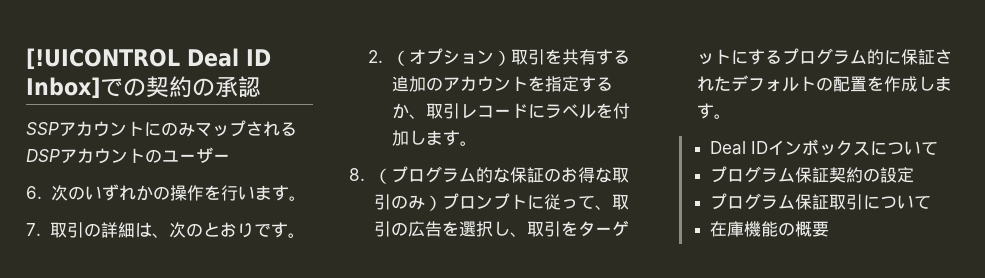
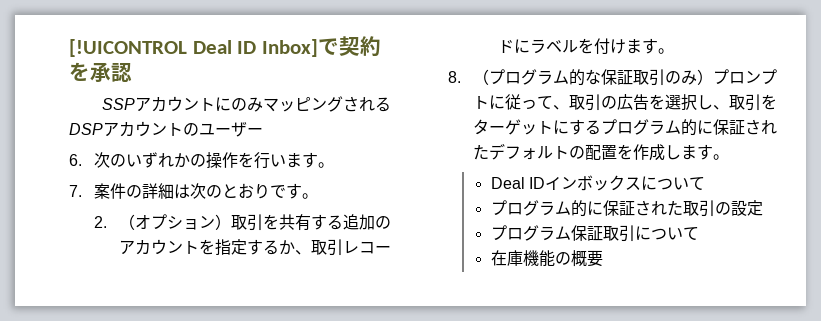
[123,76,215,98] の契約の -> [338,36,381,57] [69,62,90,81] 契約を
[229,120,246,137] プ -> [295,96,344,112] ピング
[49,222,84,238] 取引 -> [94,183,127,199] 案件
[151,233,169,238] 、 -> (191, 191) none
[391,130,426,146] 加し -> [610,39,627,54] け
[543,167,612,183] のお得な -> (634, 77) none
[795,167,864,183] 保証契約 -> [570,200,715,217] 的に保証された取引

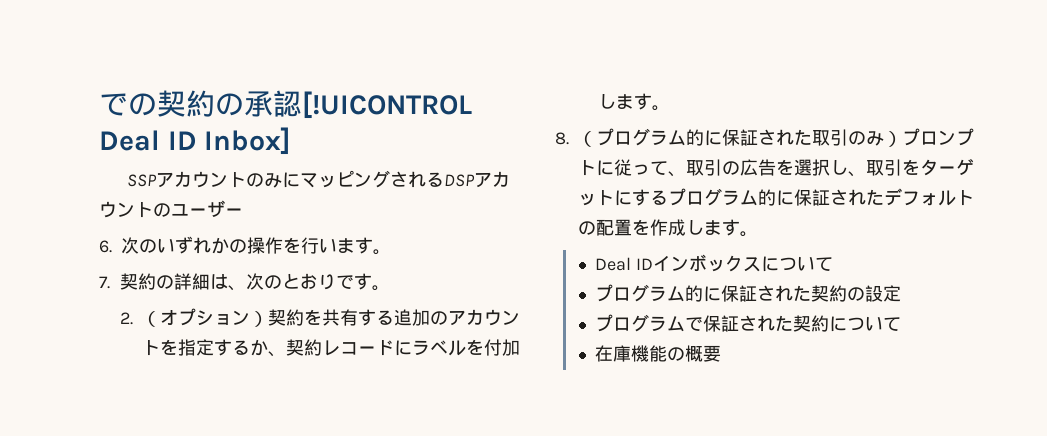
(69, 48) none -> [99,90,302,117] での契約の承認
[317,36,381,57] [69,62,132,82] で契約を承認 -> (292, 141) none
[215,97,264,112] にのみ -> [245,172,300,188] のみに
[94,183,127,199] 案件 -> [119,273,156,290] 契約
(191, 191) none -> [227,285,246,291] 、
[231,214,264,231] 取引 -> [267,309,304,326] 契約
[311,239,344,256] 取引 -> [285,339,322,356] 契約
[610,39,627,54] け -> [501,339,520,356] [597,94,616,109] 加し
[585,69,634,85] な保証 -> [704,129,812,146] に保証された
[682,200,715,217] 取引 -> [811,285,848,302] 契約
[570,225,635,242] 保証取引 -> [685,315,830,332] で保証された契約

